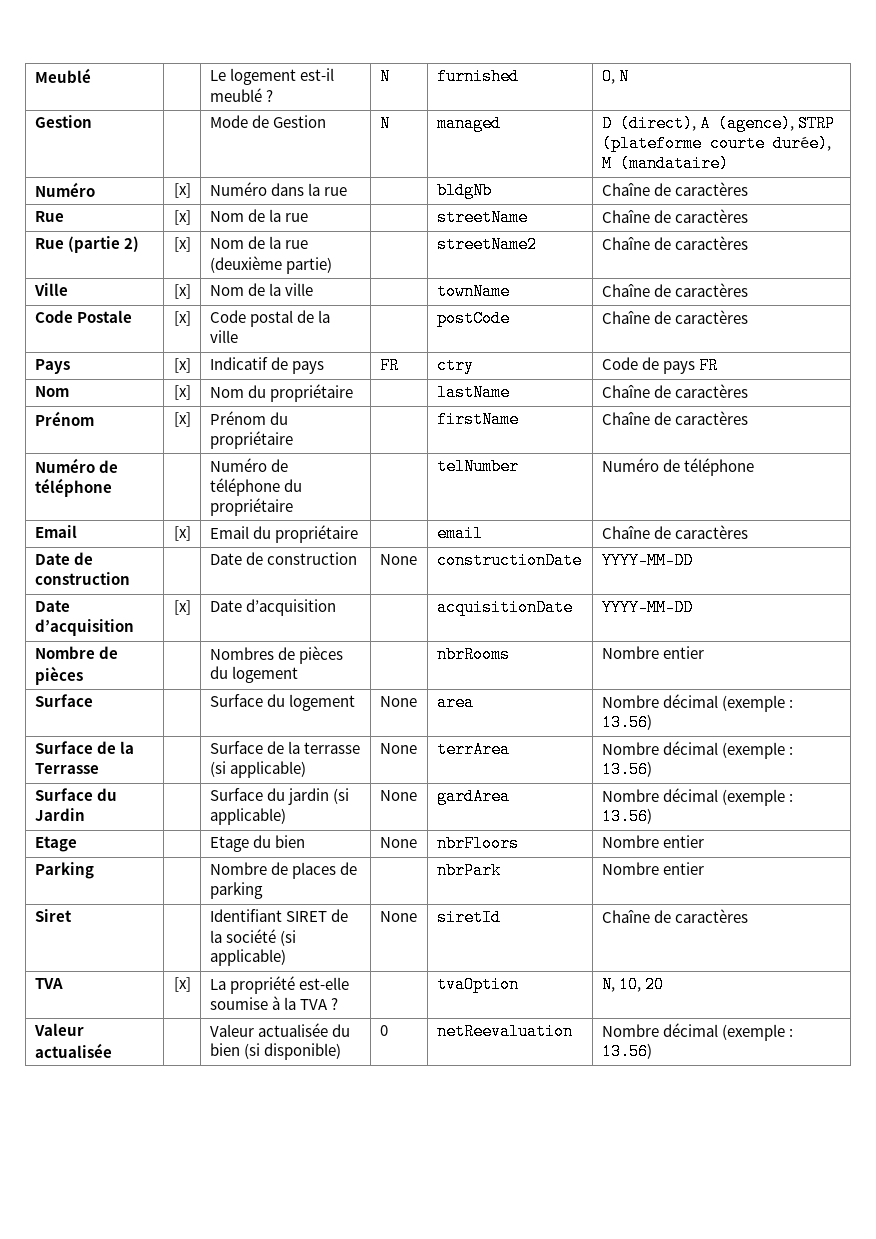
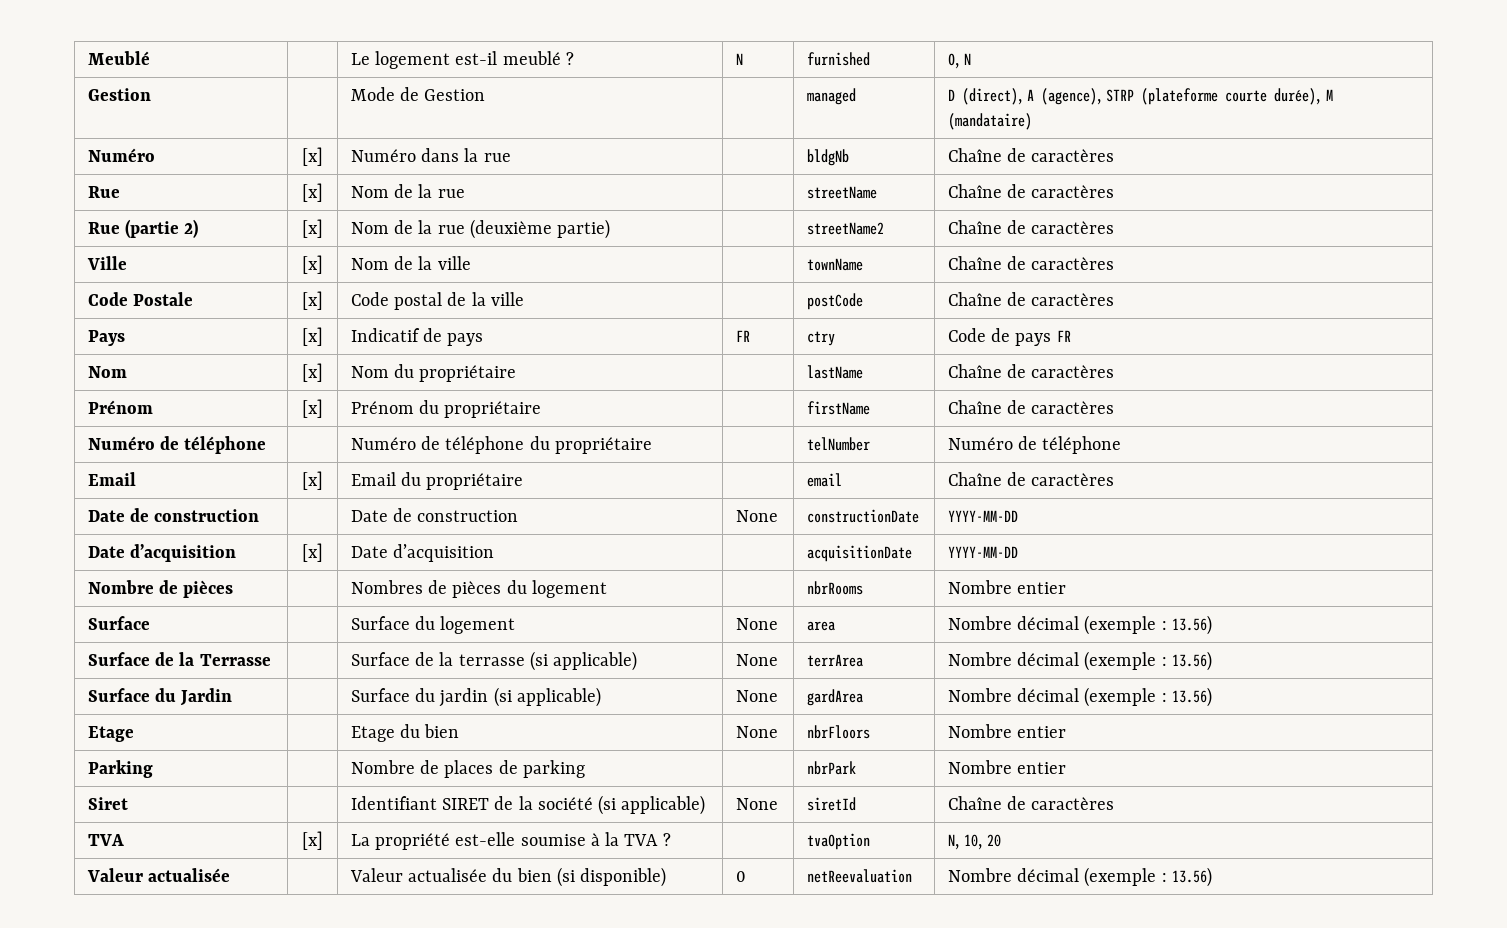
[379,115,390,132] N -> (486, 95) none

